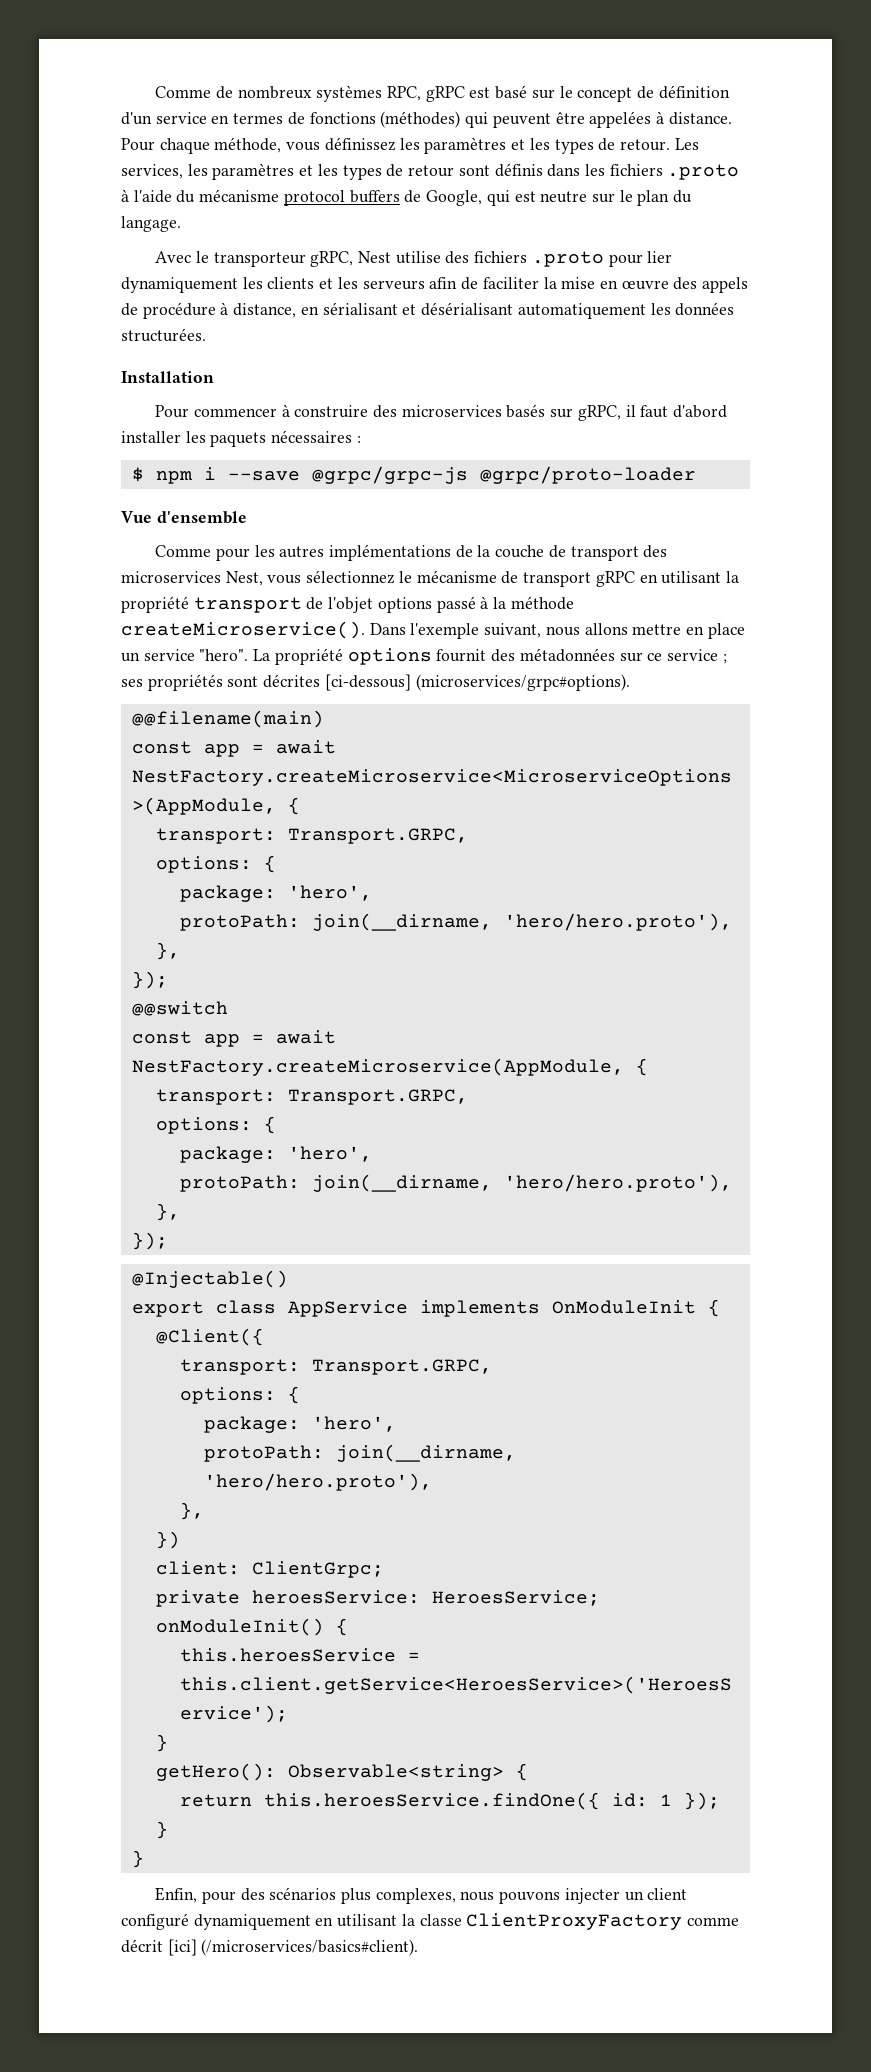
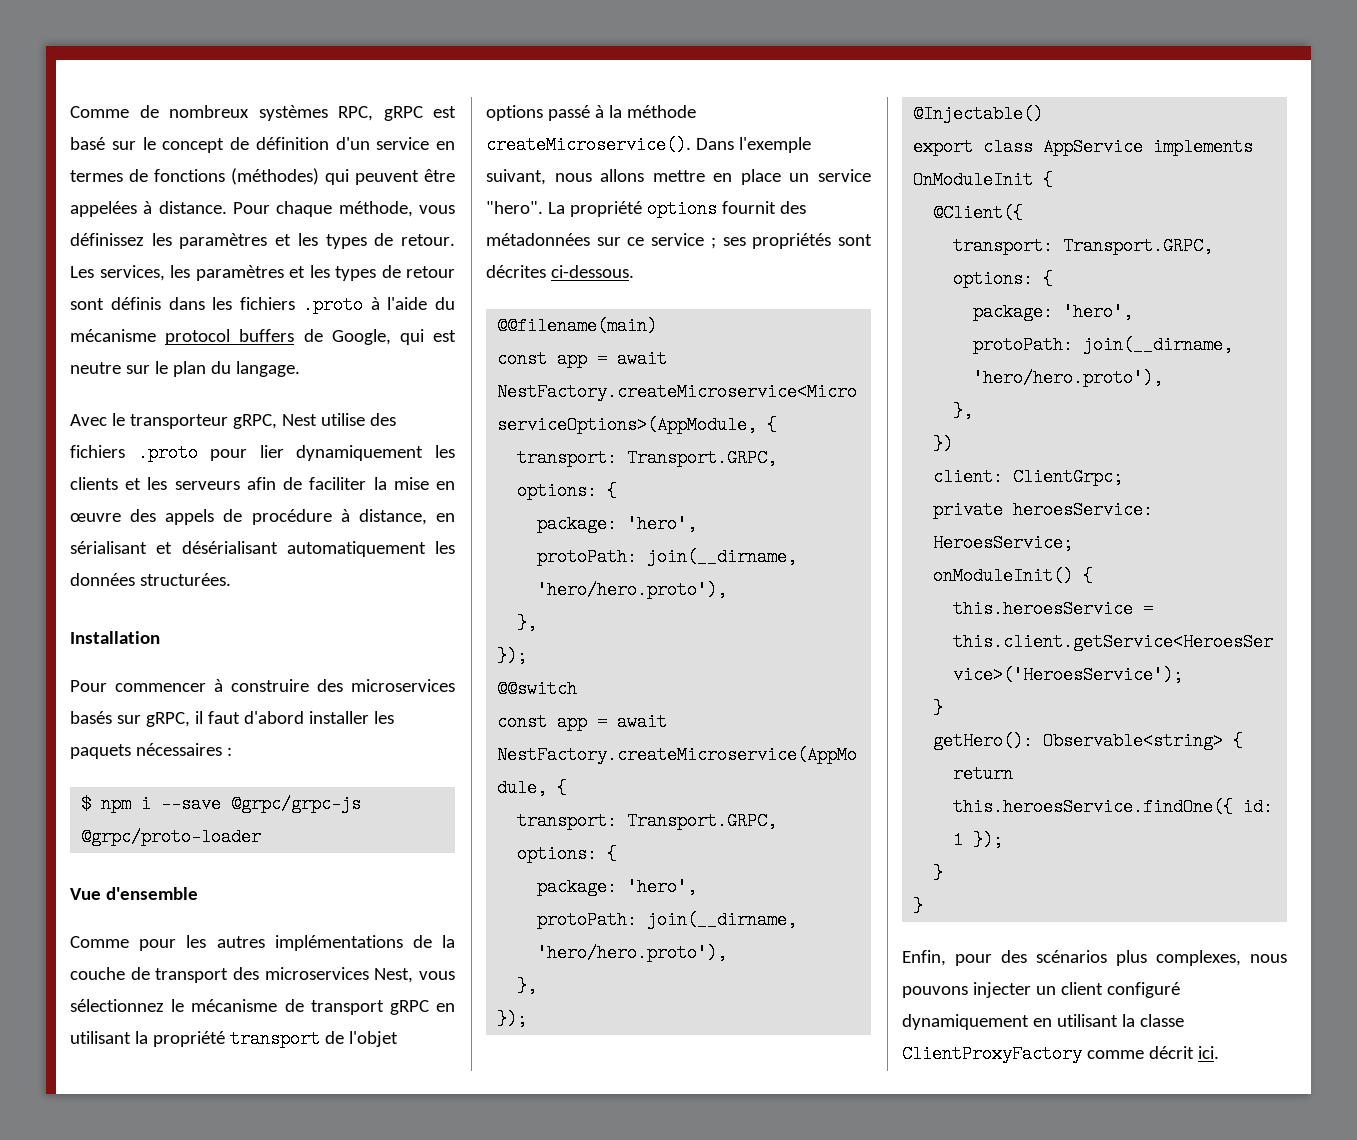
[324,674,630,691] [ci-dessous] (microservices/grpc#options). -> [550,265,634,278] ci-dessous.
[167,1939,419,1956] [ici] (/microservices/basics#client). -> [1197,1046,1219,1059] ici.

